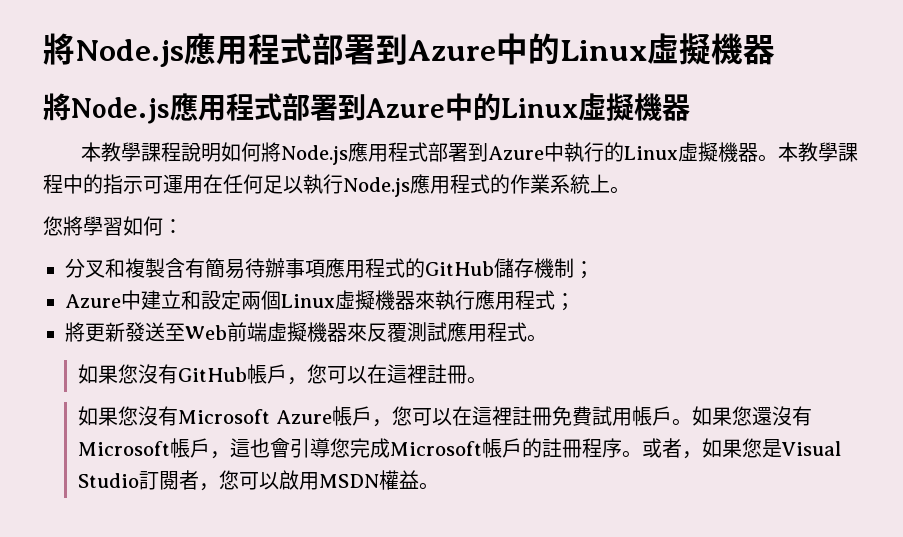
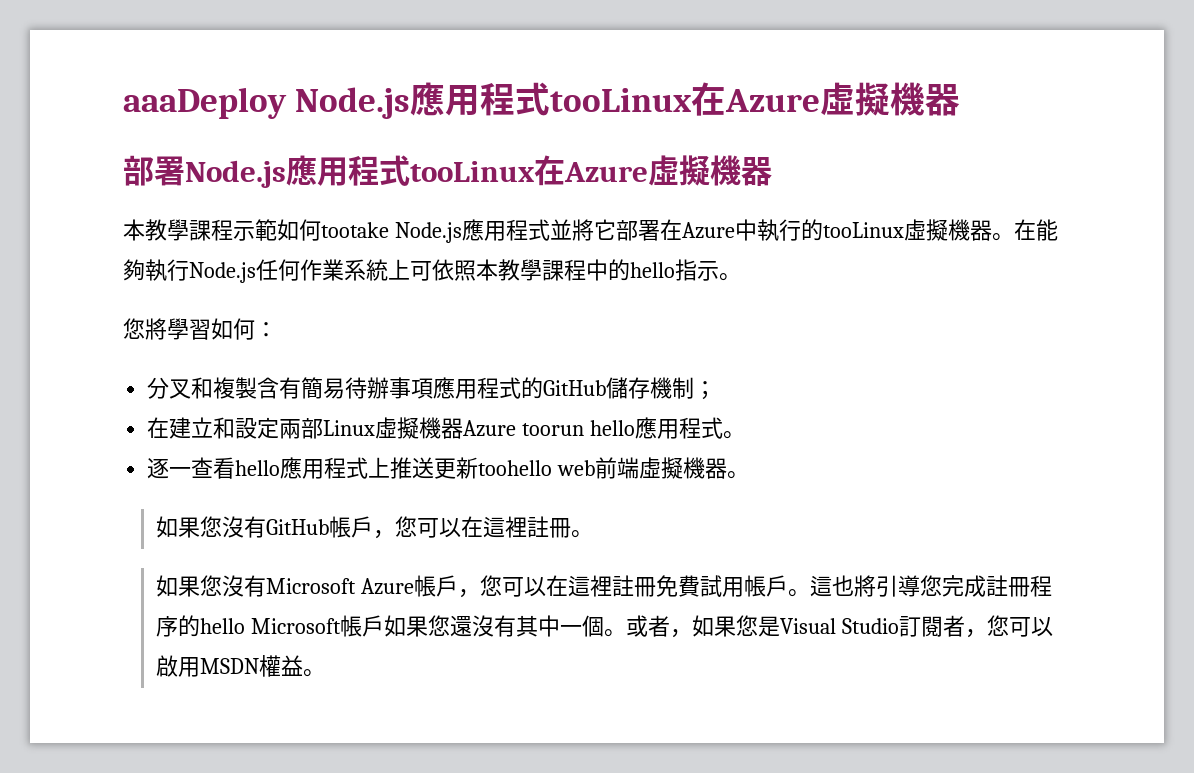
[43,33,775,67] [43,93,578,124] 將Node.js應用程式部署到Azure中的Linux虛擬機器 // 將Node.js應用程式部署到Azure中的Linux -> [123,82,961,119] [123,155,648,188] aaaDeploy Node.js應用程式tooLinux在Azure虛擬機器 // 部署Node.js應用程式tooLinux在Azure
[180,142,488,165] 說明如何將Node.js應用程式部署到 -> [233,219,682,243] 示範如何tootake Node.js應用程式並將它部署在
[623,142,858,162] [43,174,610,197] Linux虛擬機器。本教學課程中的指示可運用在任何足以執行Node.js應用程式的作業系統上 -> [822,219,1058,241] [123,259,719,283] tooLinux虛擬機器。在能夠執行Node.js任何作業系統上可依照本教學課程中的hello指示
[65,290,141,310] Azure中 -> [147,417,170,438] 在
[261,290,575,311] [65,322,527,342] 個Linux虛擬機器來執行應用程式； // 將更新發送至Web前端虛擬機器來反覆測試應用程式 -> [301,417,746,439] [147,457,728,479] 部Linux虛擬機器Azure toorun hello應用程式。 // 逐一查看hello應用程式上推送更新toohello web前端虛擬機器
[691,406,812,426] [78,438,623,459] 如果您還沒有Microsoft帳戶，這也會引導您完成Microsoft帳戶的註冊程序 -> [810,575,1053,597] [156,615,605,637] 這也將引導您完成註冊程序的hello Microsoft帳戶如果您還沒有其中一個

